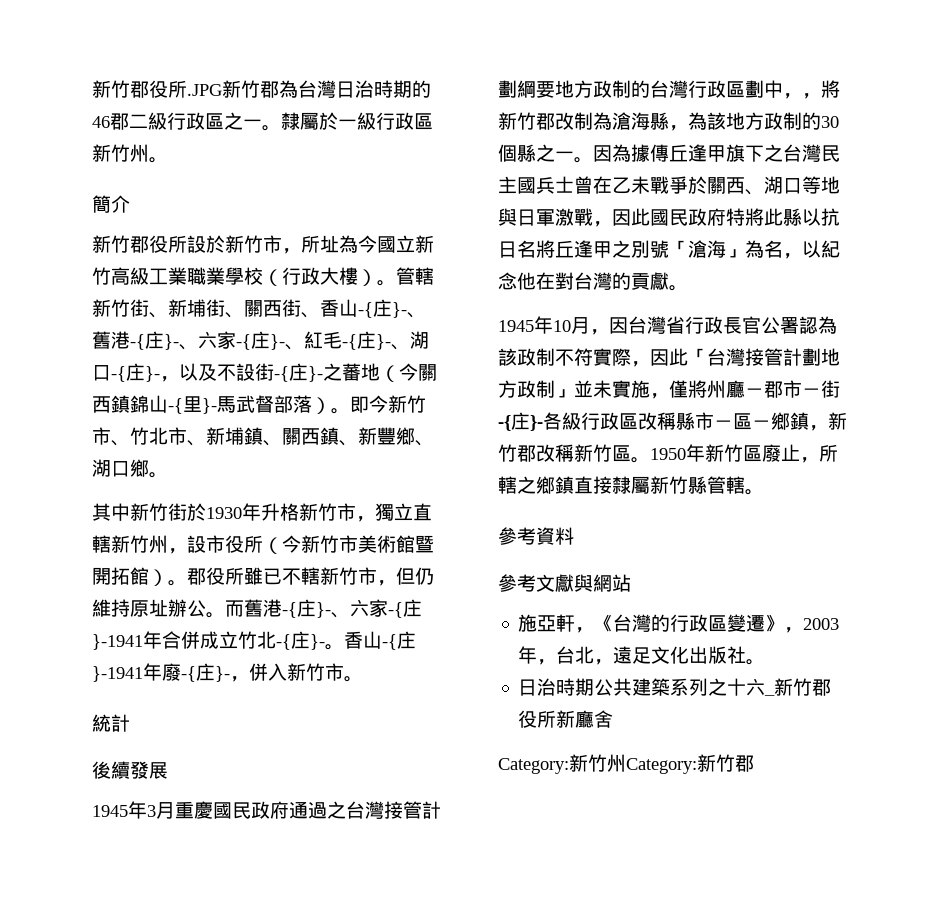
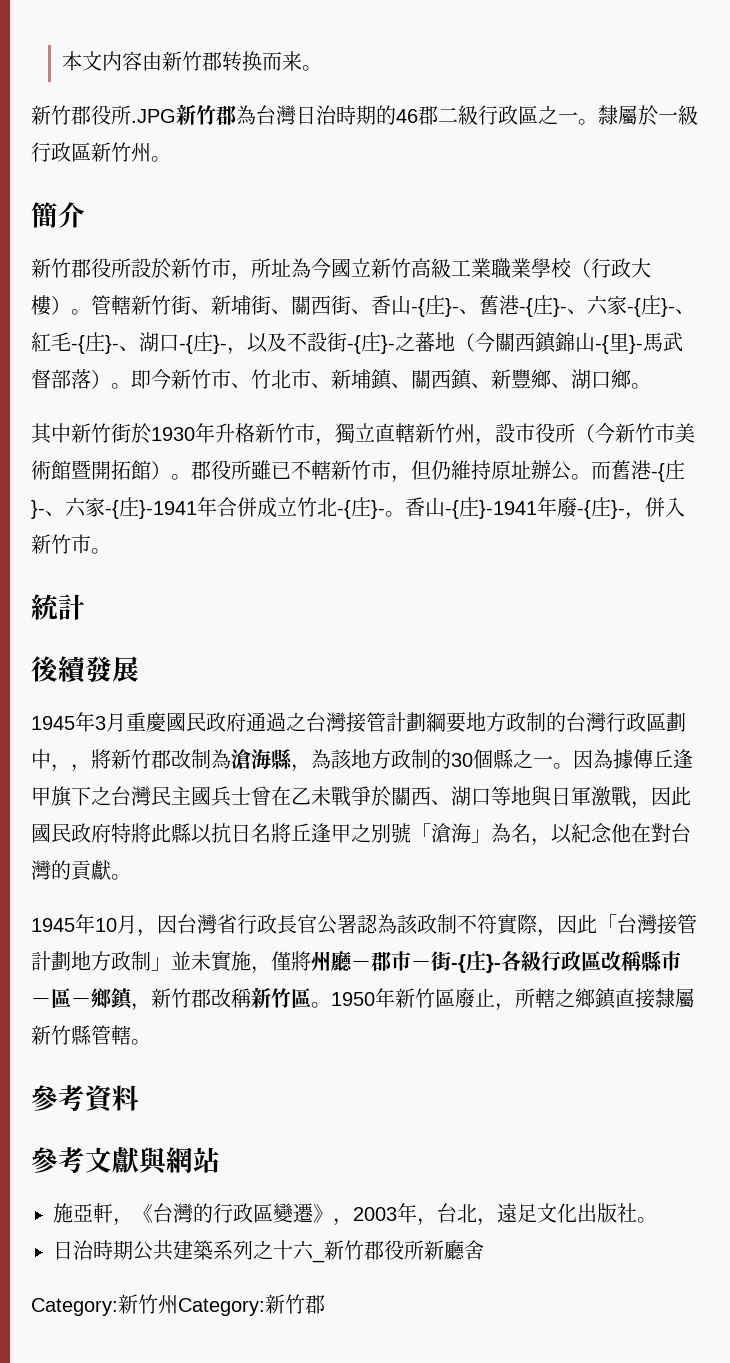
(92, 89) none -> [61,51,322,72] 本文内容由新竹郡转换而来。 //

